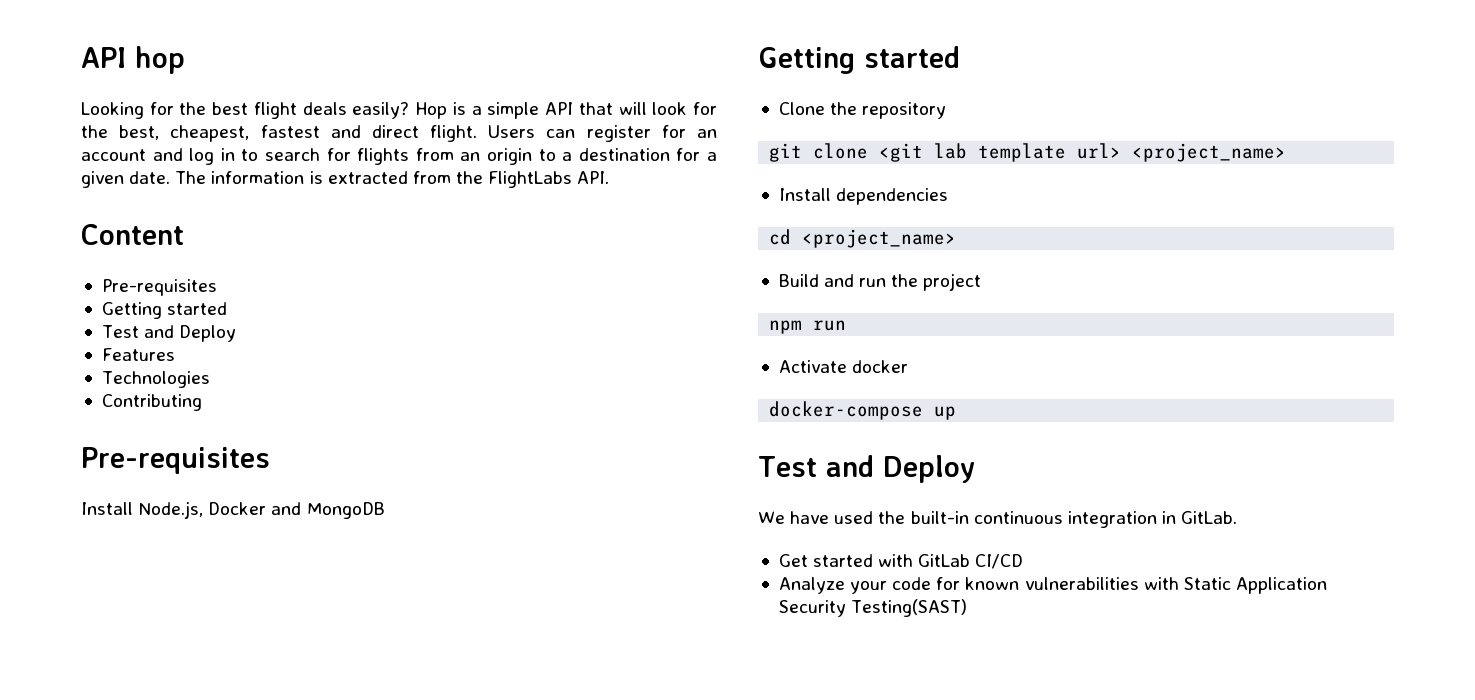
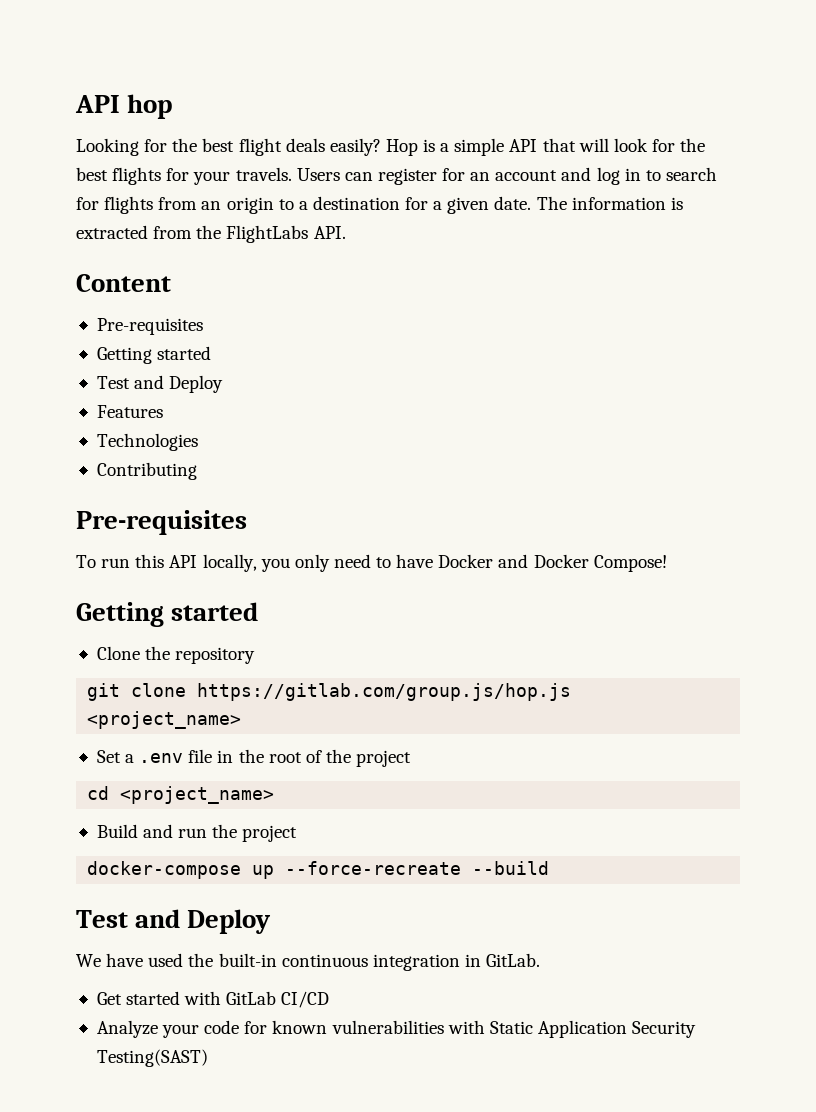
[119,125,478,142] best, cheapest, fastest and direct flight. -> [76,167,292,185] best flights for your travels.
[81,501,385,519] Install Node.js, Docker and MongoDB -> [76,554,667,572] To run this API locally, you only need to have Docker and Docker Compose!
[879,143,1287,162] [778,188,949,205] <git lab template url> <project_name> // Install dependencies -> [197,683,572,701] [87,711,242,729] [96,749,412,767] https://gitlab.com/group.js/hop.js <project_name> // Set a .env file in the root of the project
[769,320,847,334] [778,360,909,373] // npm run // Activate docker -> (298, 833) none
(957, 413) none -> [285,861,550,875] --force-recreate --build

